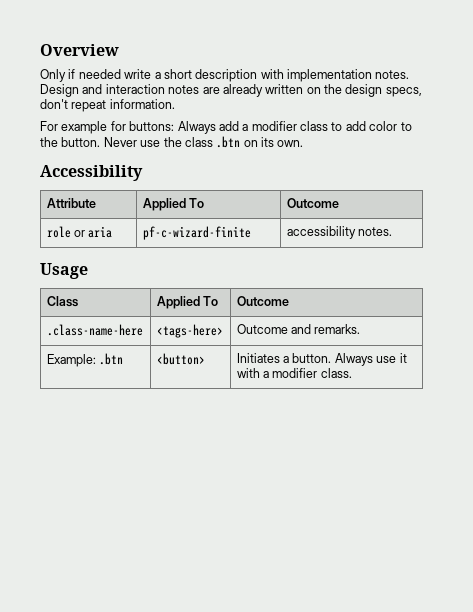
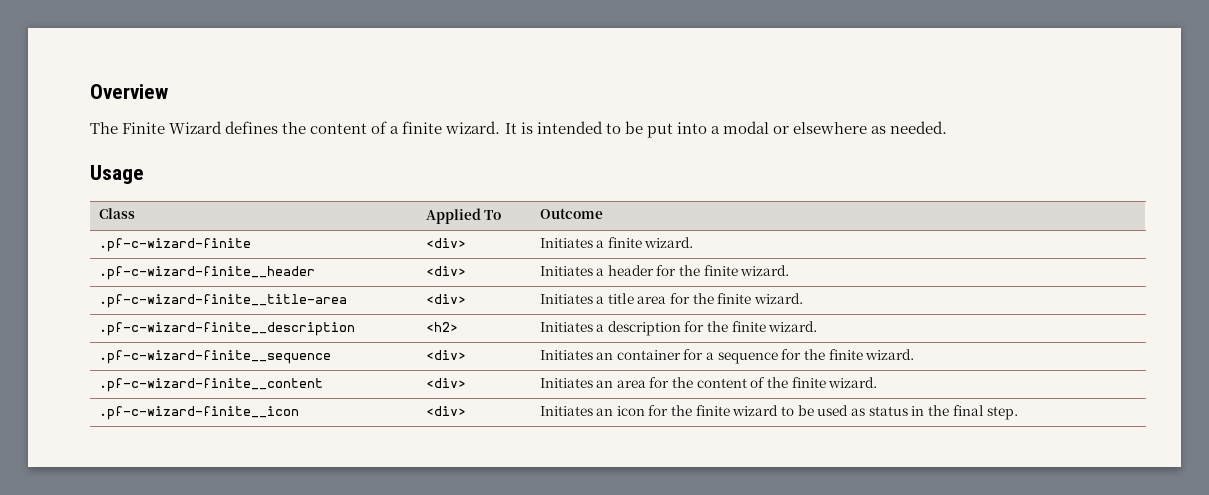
[40,69,410,82] [40,84,422,97] [40,99,175,112] [40,121,412,134] [40,136,304,148] [40,165,143,181] [46,198,96,208] [142,198,205,211] [286,198,339,208] [46,226,113,238] [142,226,251,240] [286,226,393,239] Only if needed write a short description with implementation notes. Design and interaction notes are already written on the design specs, don't repeat information. // For example for buttons: Always add a modifier class to add color to the button. Never use the class .btn on its own. // Accessibility // Attribute | Applied To | Outcome // role or aria | pf-c-wizard-finite | accessibility notes. -> [90,121,948,138] The Finite Wizard defines the content of a finite wizard. It is intended to be put into a modal or elsewhere as needed.
[46,324,143,336] [156,324,223,338] [236,324,361,334] [46,353,124,367] [156,353,205,365] [236,353,407,366] [236,368,352,378] .class-name-here | <tags-here> | Outcome and remarks. // Example: .btn | <button> | Initiates a button. Always use it with a modifier class. -> [98,238,251,252] [425,238,466,248] [539,237,694,248] [98,266,315,280] [425,266,466,276] [539,265,790,276] [98,294,347,308] [425,294,466,304] [539,293,804,304] [98,322,355,336] [425,322,458,332] [539,321,818,336] [98,350,331,364] [425,350,466,360] [539,349,915,364] [98,378,323,392] [425,378,466,388] [539,377,878,388] [98,406,299,420] [425,406,466,416] [539,405,1019,420] .pf-c-wizard-finite | <div> | Initiates a finite wizard. // .pf-c-wizard-finite__header | <div> | Initiates a header for the finite wizard. // .pf-c-wizard-finite__title-area | <div> | Initiates a title area for the finite wizard. // .pf-c-wizard-finite__description | <h2> | Initiates a description for the finite wizard. // .pf-c-wizard-finite__sequence | <div> | Initiates an container for a sequence for the finite wizard. // .pf-c-wizard-finite__content | <div> | Initiates an area for the content of the finite wizard. // .pf-c-wizard-finite__icon | <div> | Initiates an icon for the finite wizard to be used as status in the final step.

